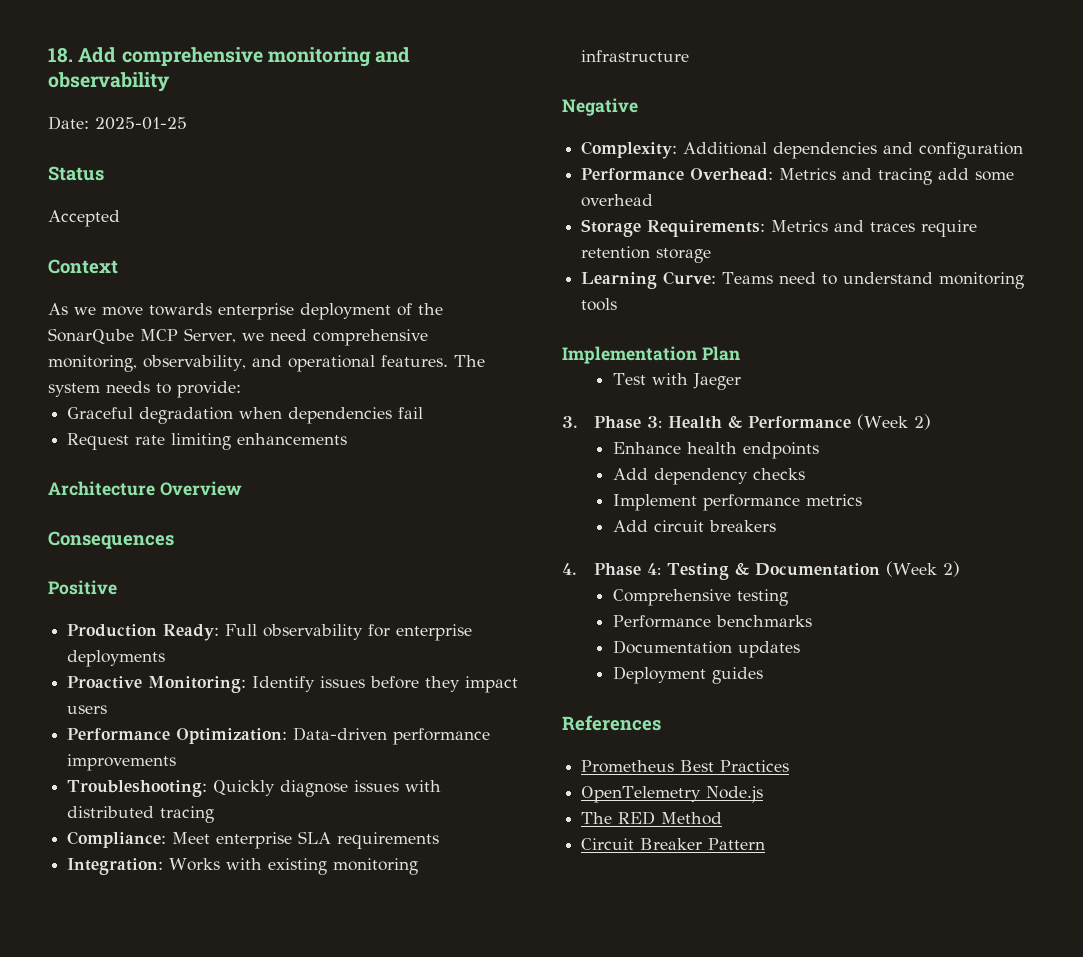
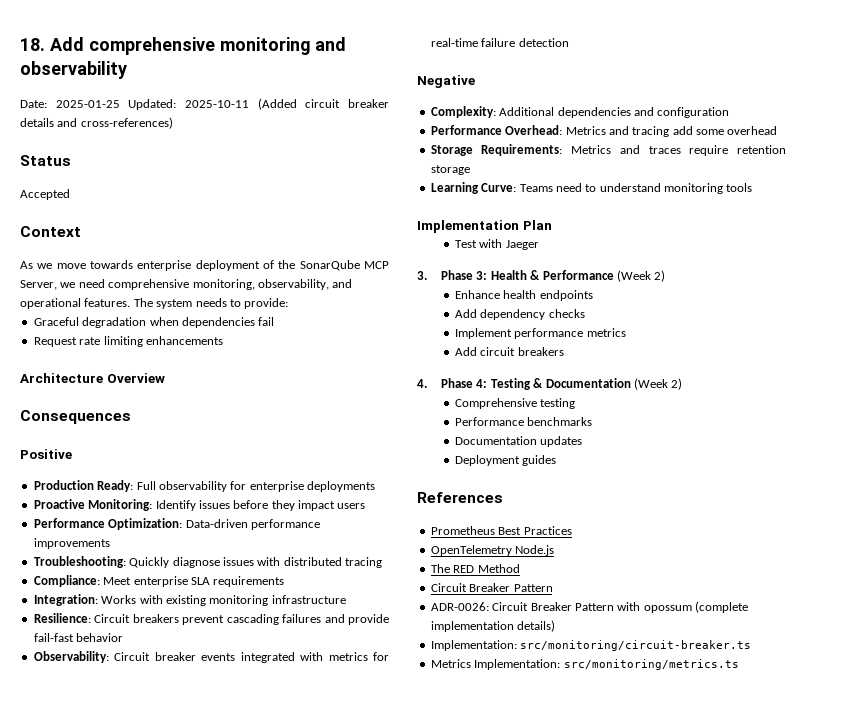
(187, 123) none -> [128,98,389,110] [20,117,173,129] Updated: 2025-10-11 (Added circuit breaker details and cross-references)
(690, 56) none -> [33,613,390,625] [33,633,124,642] [33,651,390,663] [430,38,569,47] // Resilience: Circuit breakers prevent cascading failures and provide fail-fast behavior // Observability: Circuit breaker events integrated with metrics for real-time failure detection
(766, 844) none -> [430,601,748,613] [430,620,556,632] [430,640,752,651] [430,659,739,670] // ADR-0026: Circuit Breaker Pattern with opossum (complete implementation details) // Implementation: src/monitoring/circuit-breaker.ts // Metrics Implementation: src/monitoring/metrics.ts

